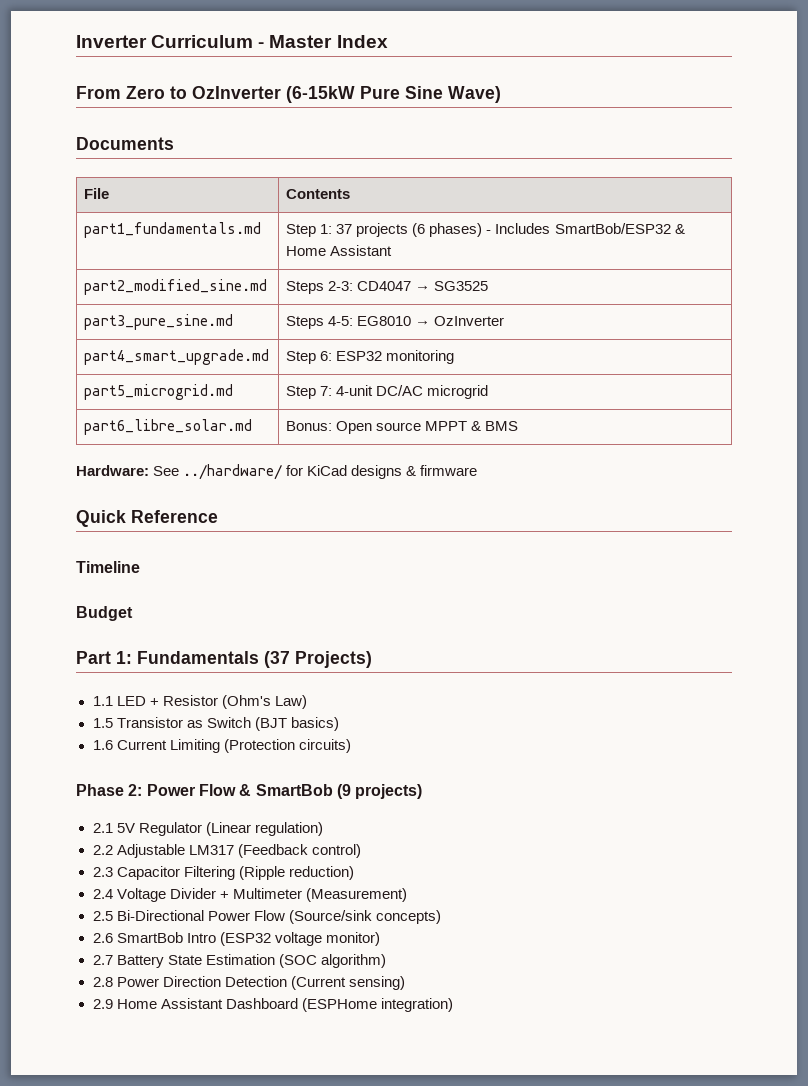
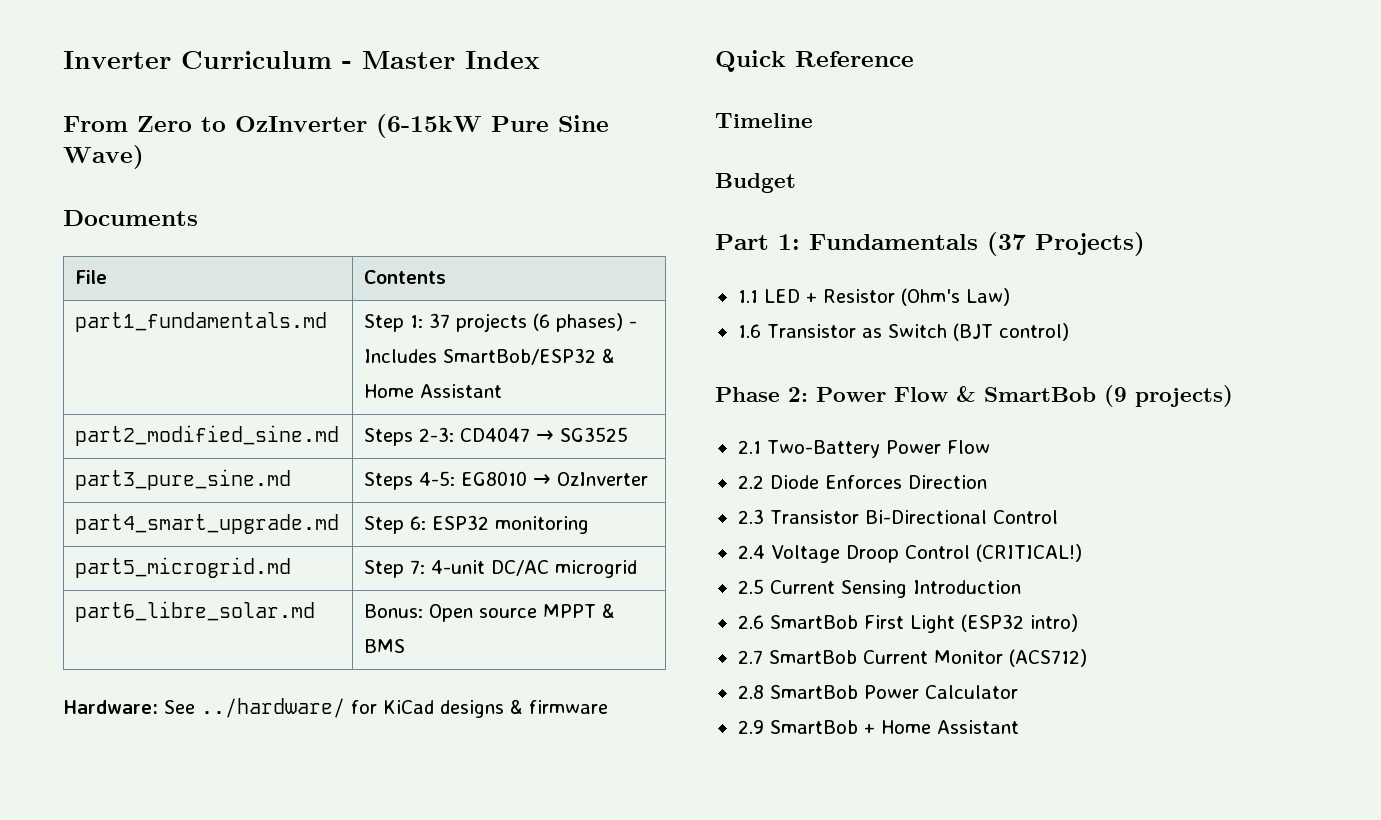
[92,718,113,728] 1.5 -> [737,324,761,338] 1.6
[290,717,339,731] [92,739,351,753] basics) // 1.6 Current Limiting (Protection circuits) -> [998,323,1069,341] control)
[116,822,323,836] [92,844,361,858] [92,866,354,880] [92,888,407,902] [92,910,441,924] [92,932,380,946] [92,954,386,968] [92,976,405,990] [92,998,453,1012] 5V Regulator (Linear regulation) // 2.2 Adjustable LM317 (Feedback control) // 2.3 Capacitor Filtering (Ripple reduction) // 2.4 Voltage Divider + Multimeter (Measurement) // 2.5 Bi-Directional Power Flow (Source/sink concepts) // 2.6 SmartBob Intro (ESP32 voltage monitor) // 2.7 Battery State Estimation (SOC algorithm) // 2.8 Power Direction Detection (Current sensing) // 2.9 Home Assistant Dashboard (ESPHome integration) -> [766,440,990,458] [737,475,987,489] [737,509,1058,524] [737,544,1082,563] [737,579,1021,598] [737,614,1078,633] [737,649,1087,667] [737,685,1018,699] [737,720,1019,734] Two-Battery Power Flow // 2.2 Diode Enforces Direction // 2.3 Transistor Bi-Directional Control // 2.4 Voltage Droop Control (CRITICAL!) // 2.5 Current Sensing Introduction // 2.6 SmartBob First Light (ESP32 intro) // 2.7 SmartBob Current Monitor (ACS712) // 2.8 SmartBob Power Calculator // 2.9 SmartBob + Home Assistant

